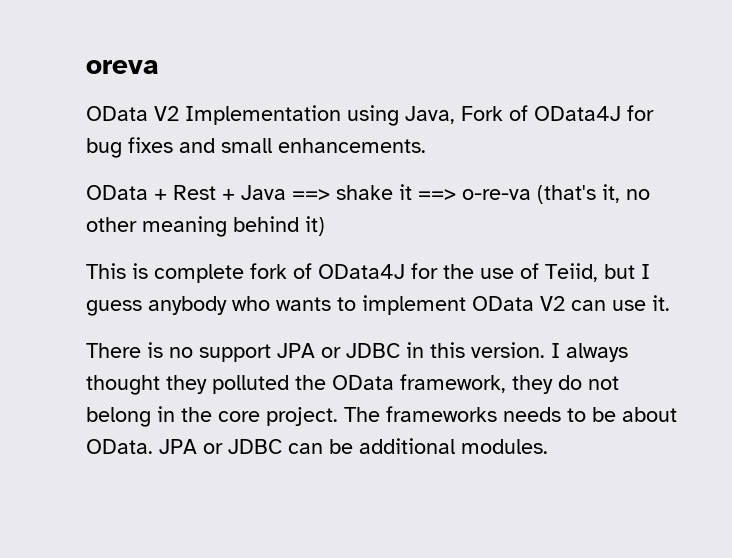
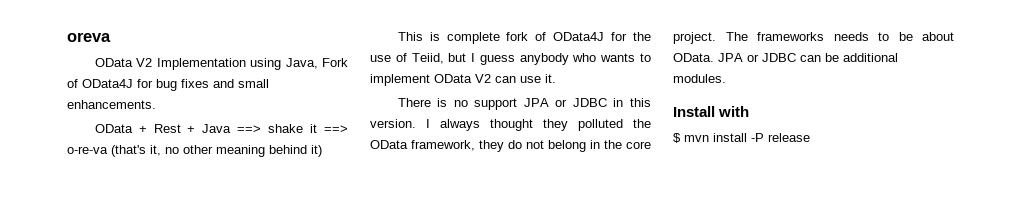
(548, 446) none -> [673,106,750,117] [673,133,810,143] // Install with // $ mvn install -P release

